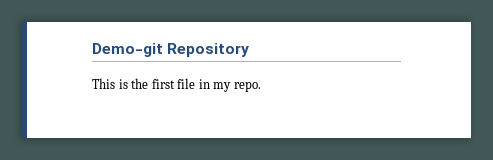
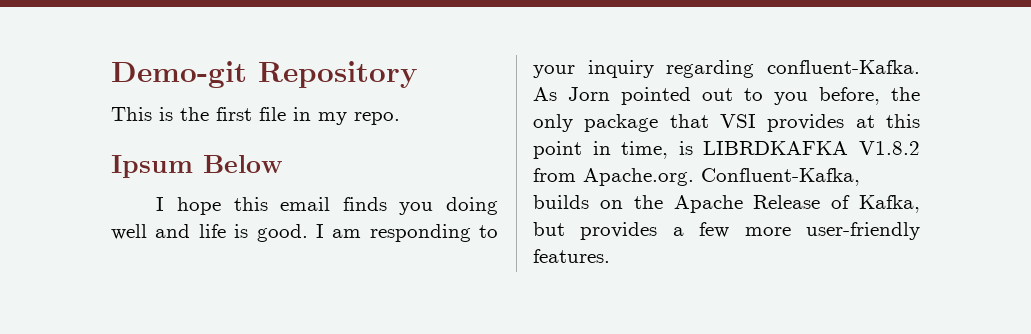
(261, 86) none -> [111,155,283,178] [156,197,498,215] [111,224,498,242] [533,60,920,78] [533,87,920,105] [533,114,920,132] [533,141,920,159] [533,168,860,186] [533,195,920,213] [533,222,920,240] [533,249,610,263] // Ipsum Below // I hope this email finds you doing well and life is good. I am responding to your inquiry regarding confluent-Kafka. As Jorn pointed out to you before, the only package that VSI provides at this point in time, is LIBRDKAFKA V1.8.2 from Apache.org. Confluent-Kafka, builds on the Apache Release of Kafka, but provides a few more user-friendly features.

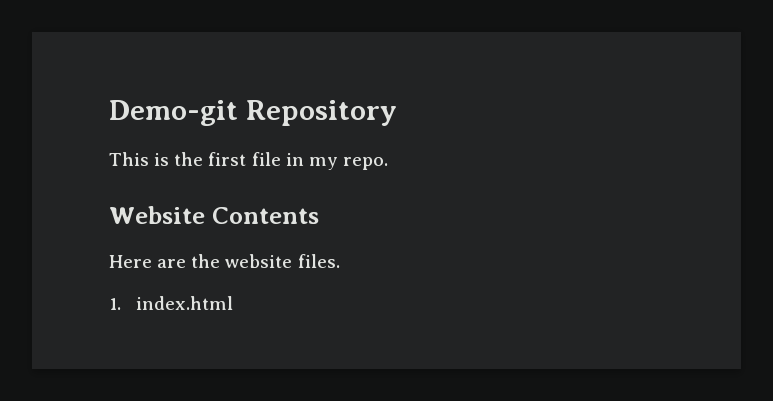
[111,155,283,178] [156,197,498,215] [111,224,498,242] [533,60,920,78] [533,87,920,105] [533,114,920,132] [533,141,920,159] [533,168,860,186] [533,195,920,213] [533,222,920,240] [533,249,610,263] Ipsum Below // I hope this email finds you doing well and life is good. I am responding to your inquiry regarding confluent-Kafka. As Jorn pointed out to you before, the only package that VSI provides at this point in time, is LIBRDKAFKA V1.8.2 from Apache.org. Confluent-Kafka, builds on the Apache Release of Kafka, but provides a few more user-friendly features. -> [109,206,319,224] [109,254,340,268] [109,296,234,310] Website Contents // Here are the website files. // 1. index.html

